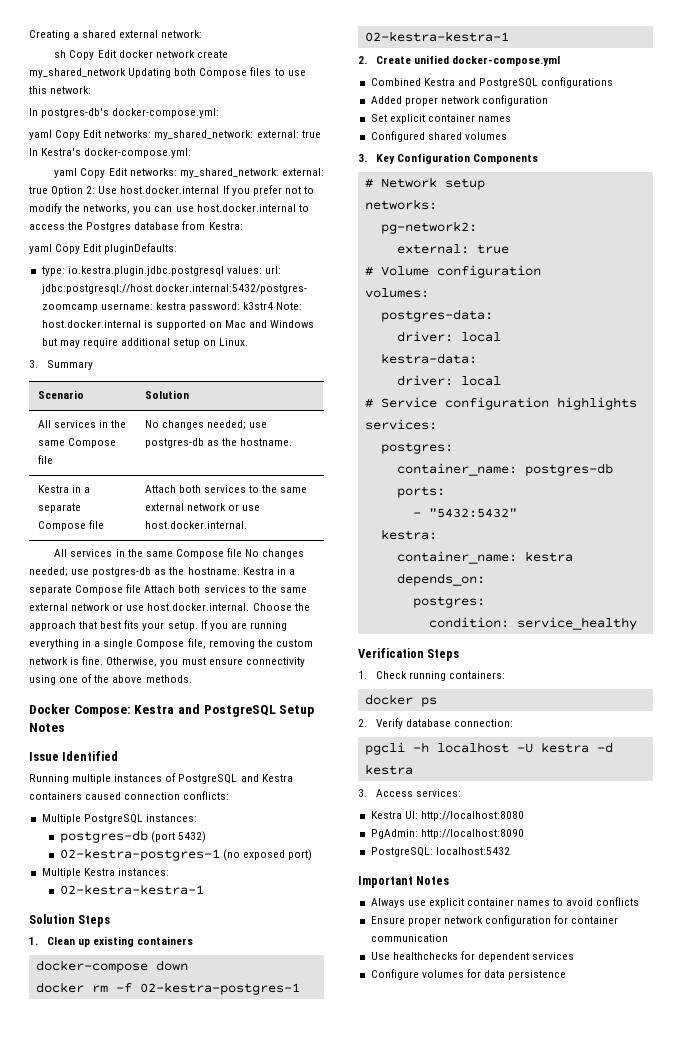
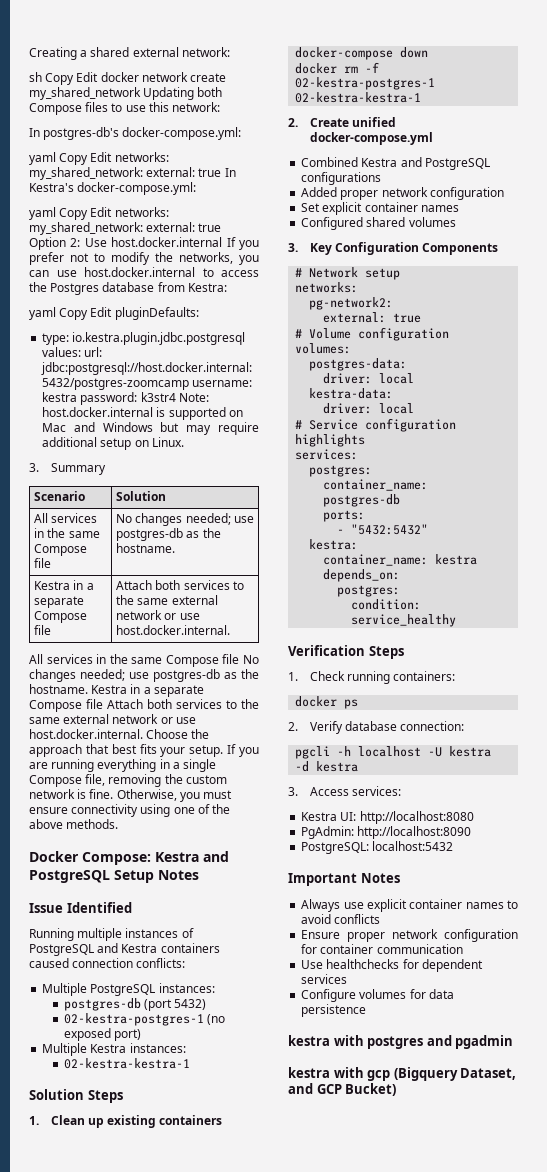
(567, 975) none -> [288,1035,514,1049] [288,1067,517,1081] [288,1083,397,1096] // kestra with postgres and pgadmin // kestra with gcp (Bigquery Dataset, and GCP Bucket)

